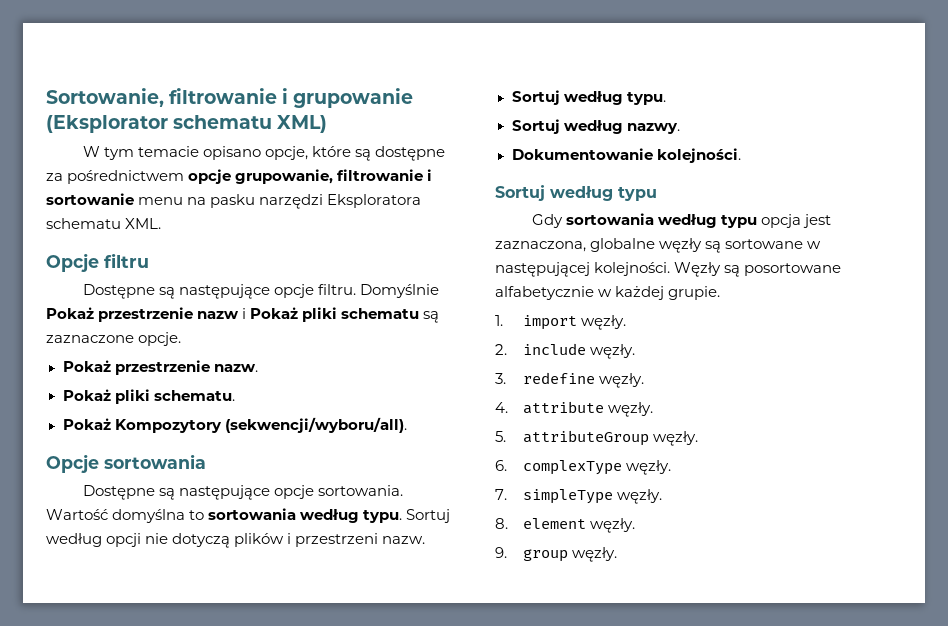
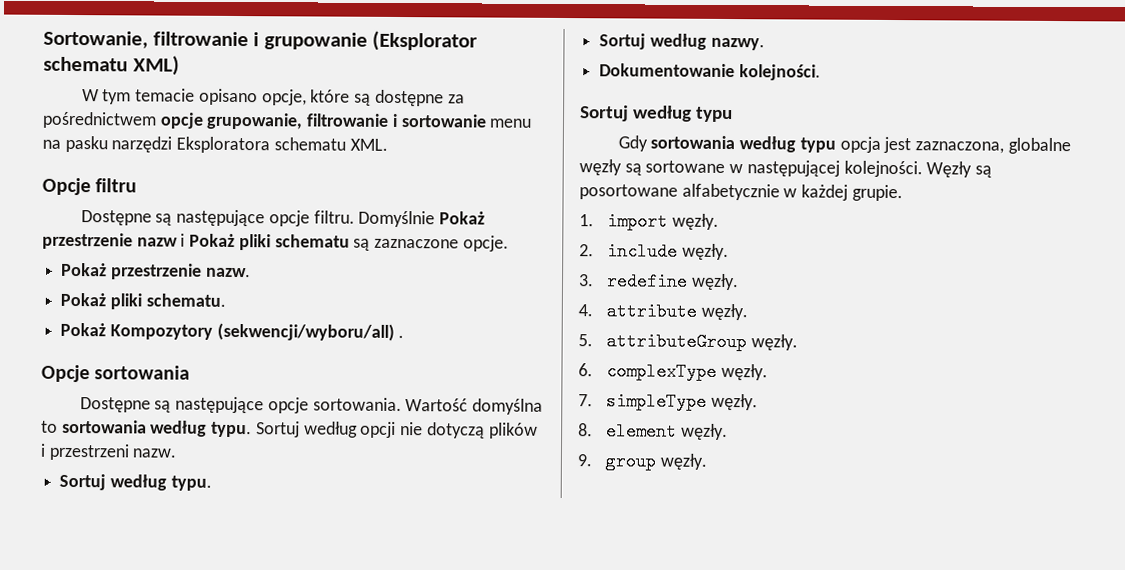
[224,417,407,433] (sekwencji/wyboru/all). -> [216,322,405,341] (sekwencji/wyboru/all) .

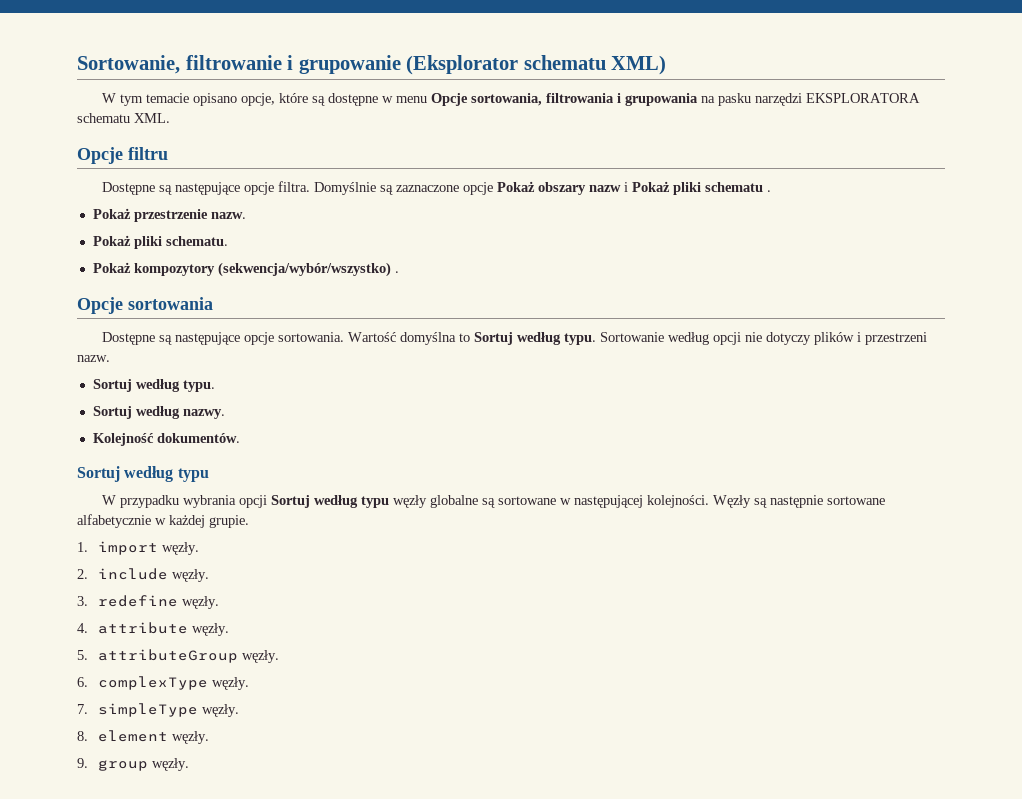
[447,94,465,104] [42,111,533,130] za pośrednictwem opcje grupowanie, filtrowanie i sortowanie menu -> [382,93,699,106] w menu Opcje sortowania, filtrowania i grupowania
[176,136,271,154] Eksploratora -> [806,93,921,103] EKSPLORATORA
[313,210,486,228] [42,232,133,250] filtru. Domyślnie Pokaż przestrzenie -> [278,181,587,195] filtra. Domyślnie są zaznaczone opcje Pokaż obszary
[353,235,509,252] są zaznaczone opcje. -> [767,190,772,192] .
[109,322,395,341] Kompozytory (sekwencji/wyboru/all) -> [133,262,391,277] kompozytory (sekwencja/wybór/wszystko)
[61,419,300,438] sortowania według typu. Sortuj -> [474,332,665,345] Sortuj według typu. Sortowanie
[426,422,485,439] dotyczą -> [766,332,812,345] dotyczy
[599,63,821,81] Dokumentowanie kolejności. -> [92,433,240,446] Kolejność dokumentów.
[617,135,1071,155] [579,159,622,176] Gdy sortowania według typu opcja jest zaznaczona, globalne węzły -> [102,495,479,508] W przypadku wybrania opcji Sortuj według typu węzły globalne
[579,184,678,200] posortowane -> [770,495,886,508] następnie sortowane

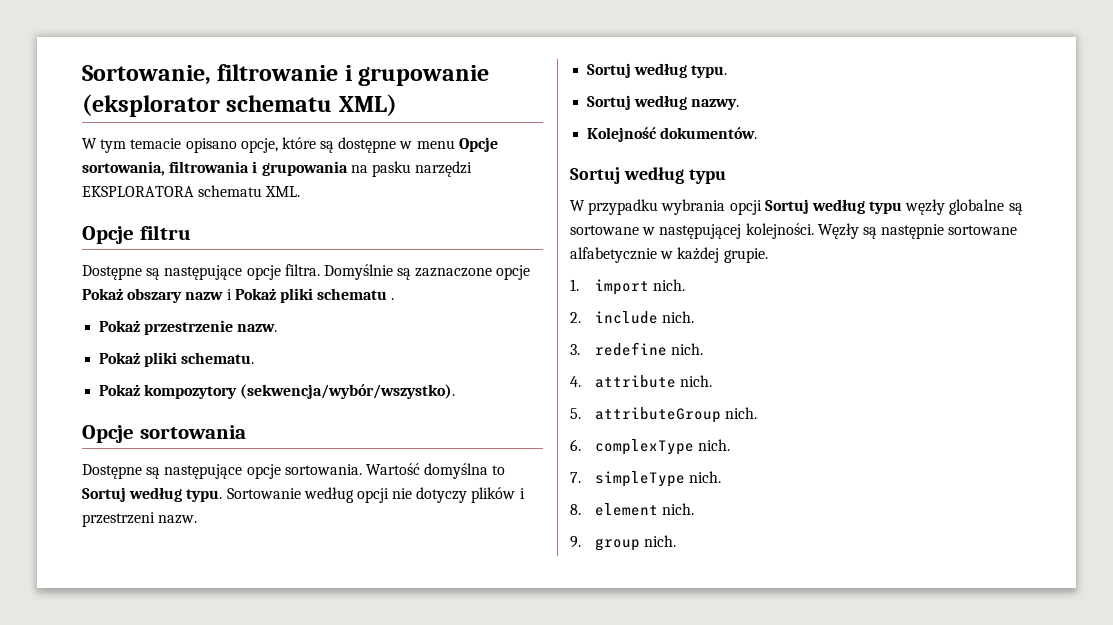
[406,55,519,75] (Eksplorator -> [82,94,220,117] (eksplorator
[217,262,399,277] (sekwencja/wybór/wszystko) . -> [240,384,456,399] (sekwencja/wybór/wszystko).
[161,542,199,555] węzły. -> [653,279,686,291] nich.
[171,569,209,582] węzły. -> [662,311,695,323] nich.
[181,596,219,609] węzły. -> [671,343,704,355] nich.
[191,623,229,636] węzły. -> [680,375,713,387] nich.
[241,650,279,663] węzły. -> [725,407,758,419] nich.
[211,677,249,690] węzły. -> [698,439,731,451] nich.
[201,704,239,717] węzły. -> [689,471,722,483] nich.
[171,731,209,744] węzły. -> [662,503,695,515] nich.
[151,758,189,771] węzły. -> [644,535,677,547] nich.

